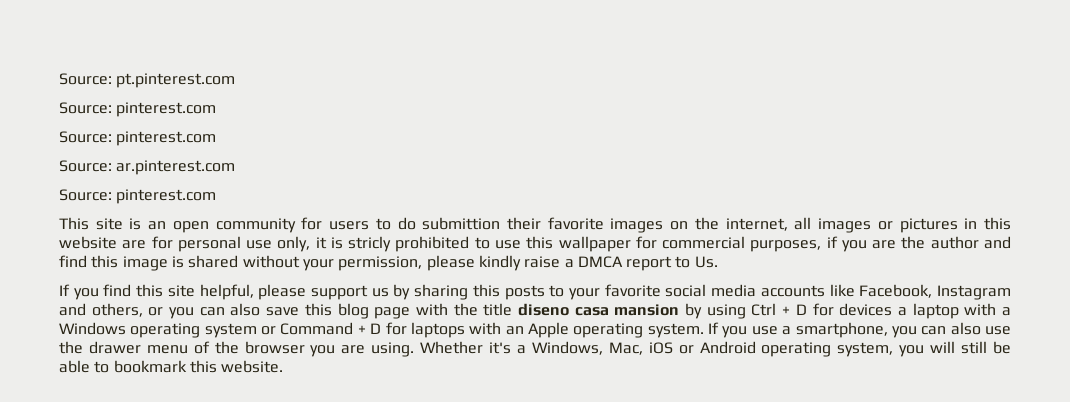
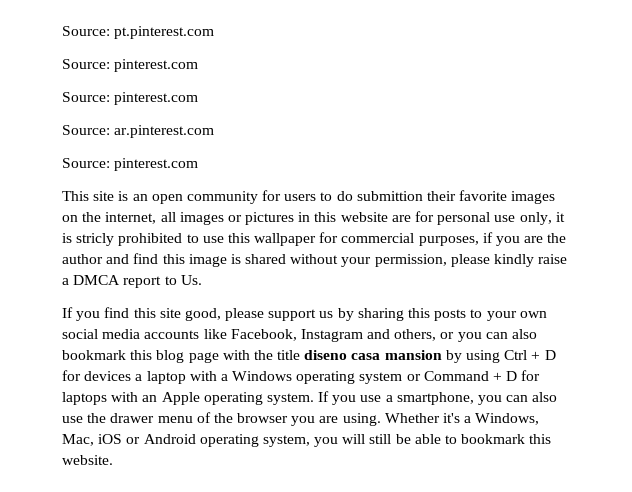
[199,284,254,300] helpful, -> [184,308,221,321] good,
[604,284,661,297] favorite -> [519,311,547,318] own
[266,307,300,316] save -> [62,350,126,360] bookmark

